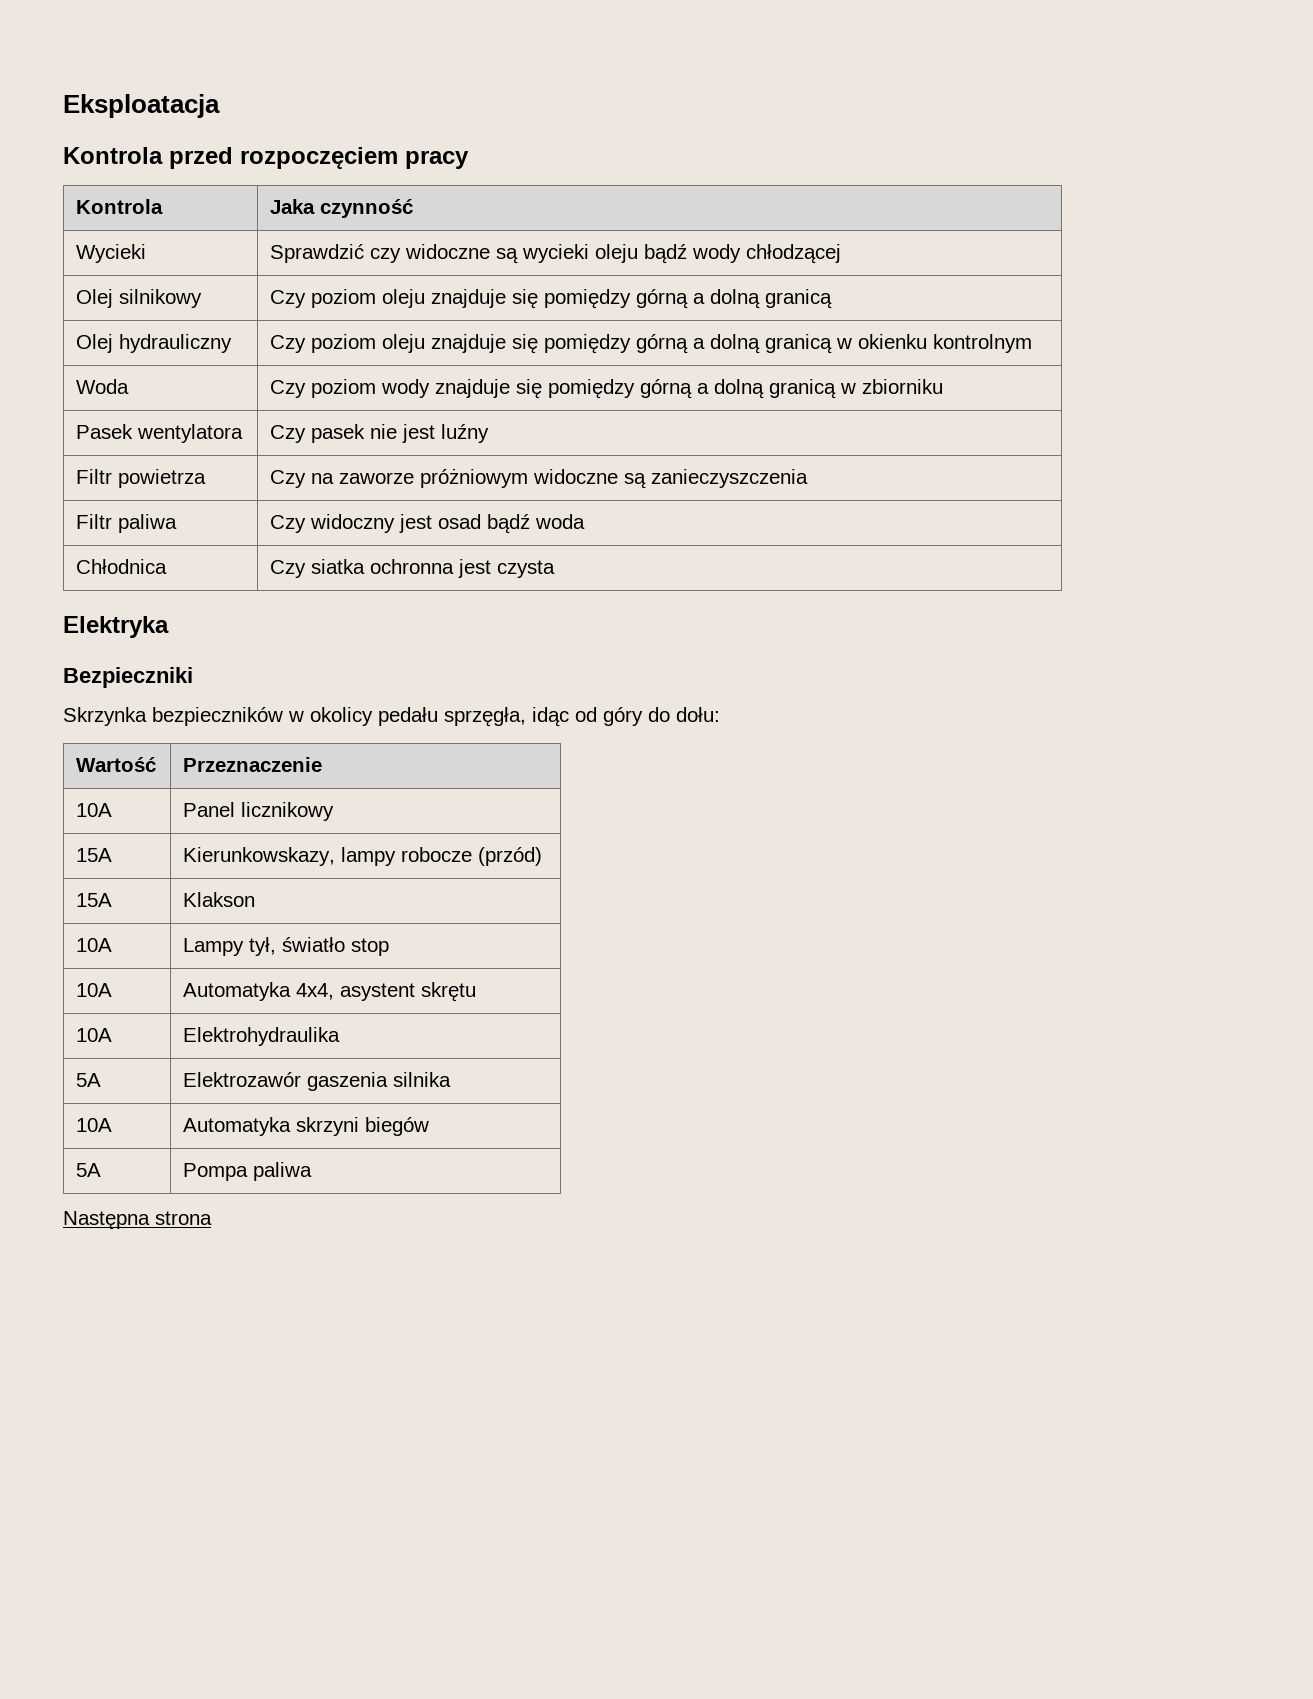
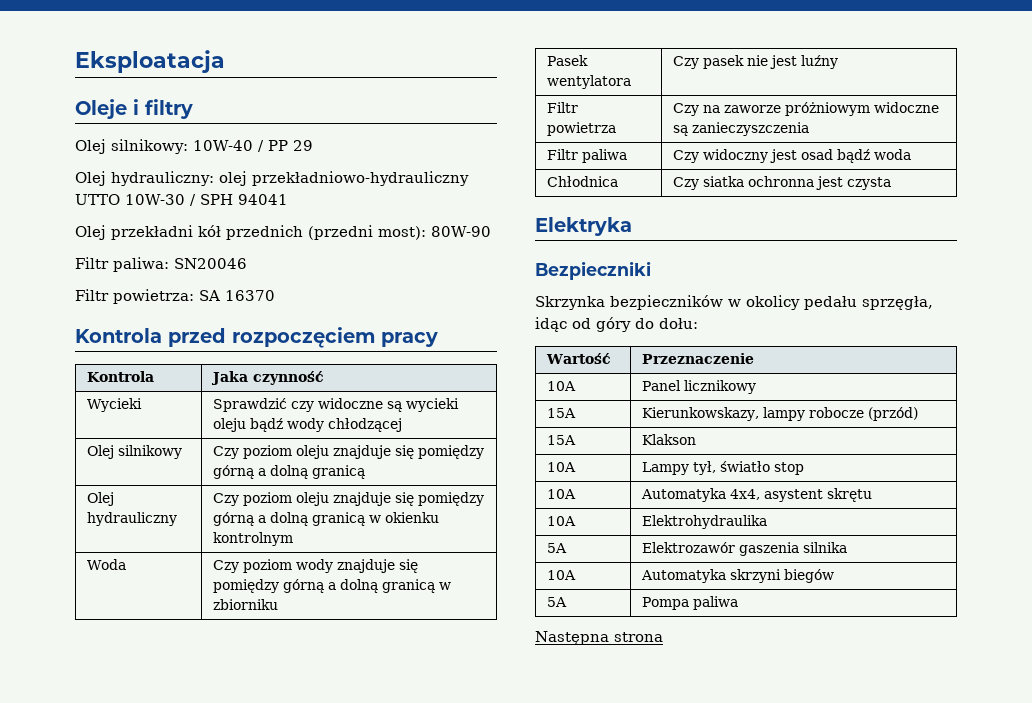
(220, 106) none -> [75,99,193,119] [75,139,313,154] [75,171,469,186] [75,194,288,206] [75,225,491,240] [75,257,247,272] [75,289,275,304] // Oleje i filtry // Olej silnikowy: 10W-40 / PP 29 // Olej hydrauliczny: olej przekładniowo-hydrauliczny UTTO 10W-30 / SPH 94041 // Olej przekładni kół przednich (przedni most): 80W-90 // Filtr paliwa: SN20046 // Filtr powietrza: SA 16370

